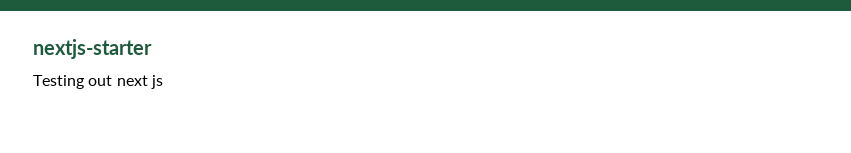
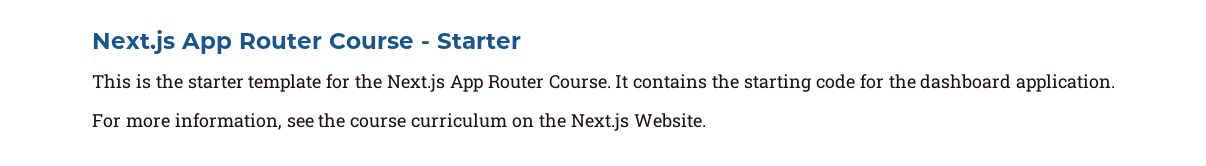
[33,39,152,59] [33,75,163,89] nextjs-starter // Testing out next js -> [92,30,521,54] [92,74,1116,92] [92,113,706,131] Next.js App Router Course - Starter // This is the starter template for the Next.js App Router Course. It contains the starting code for the dashboard application. // For more information, see the course curriculum on the Next.js Website.

